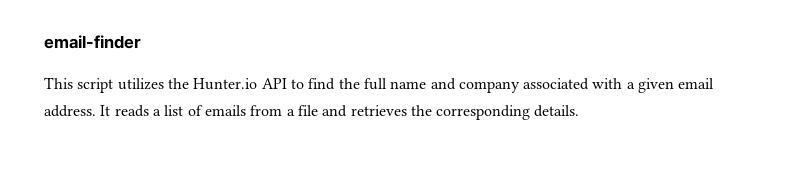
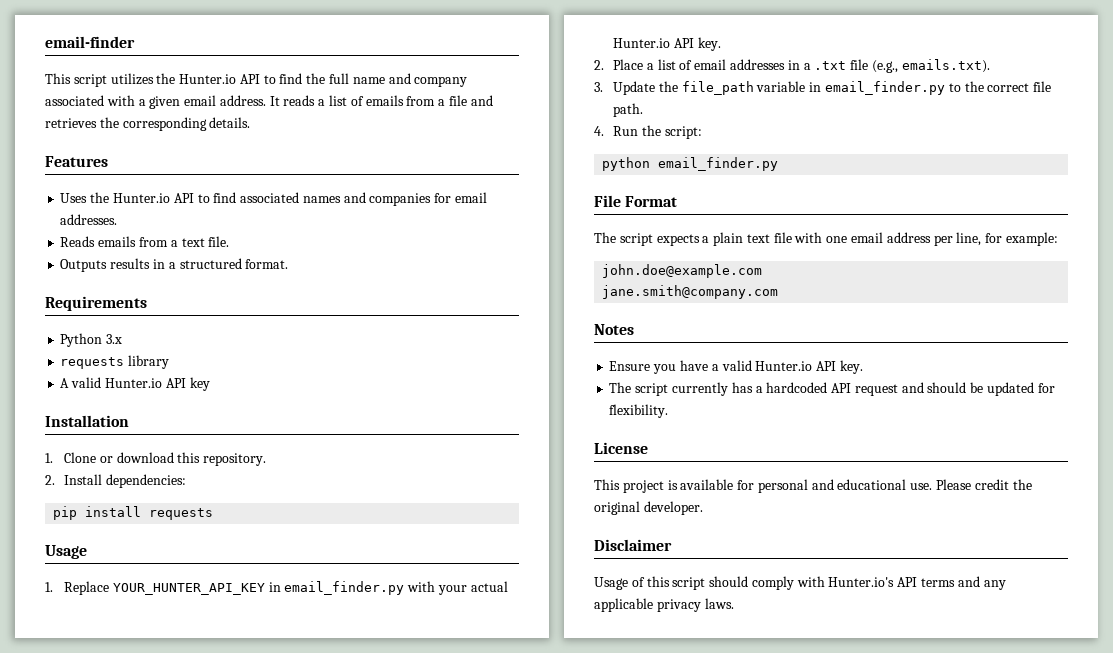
(580, 111) none -> [45,156,108,167] [60,192,487,206] [60,214,118,225] [60,236,230,247] [60,258,289,272] [45,296,147,311] [60,333,123,347] [60,355,170,369] [60,377,210,391] [45,415,129,427] [45,452,267,466] [45,474,186,488] [53,506,214,520] [45,545,87,559] [45,581,508,595] [613,37,721,51] [594,59,990,73] [594,81,1052,95] [613,103,644,117] [594,125,702,139] [602,157,779,171] [594,195,678,207] [594,232,1058,246] [602,264,763,278] [602,285,779,299] [594,324,634,335] [609,360,863,374] [609,382,1055,396] [609,404,669,418] [594,442,648,454] [594,479,1032,493] [594,501,703,515] [594,539,672,551] [594,576,1006,590] [594,598,734,612] // Features // Uses the Hunter.io API to find associated names and companies for email addresses. // Reads emails from a text file. // Outputs results in a structured format. // Requirements // Python 3.x // requests library // A valid Hunter.io API key // Installation // 1. Clone or download this repository. // 2. Install dependencies: // pip install requests // Usage // 1. Replace YOUR_HUNTER_API_KEY in email_finder.py with your actual Hunter.io API key. // 2. Place a list of email addresses in a .txt file (e.g., emails.txt). // 3. Update the file_path variable in email_finder.py to the correct file path. // 4. Run the script: // python email_finder.py // File Format // The script expects a plain text file with one email address per line, for example: // john.doe@example.com // jane.smith@company.com // Notes // Ensure you have a valid Hunter.io API key. // The script currently has a hardcoded API request and should be updated for flexibility. // License // This project is available for personal and educational use. Please credit the original developer. // Disclaimer // Usage of this script should comply with Hunter.io's API terms and any applicable privacy laws.

